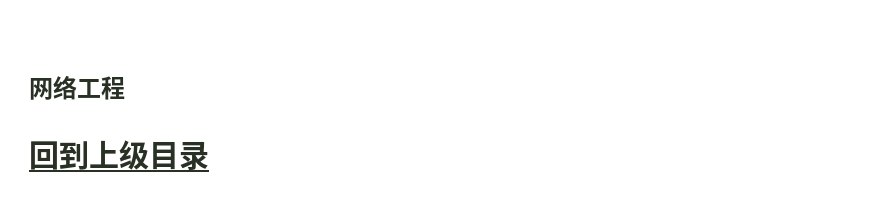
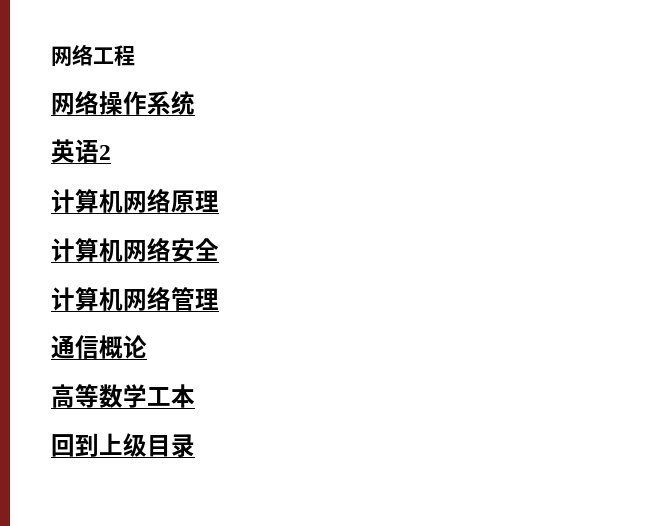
(125, 88) none -> [51,90,195,115] [51,139,111,163] [51,188,219,213] [51,237,219,262] [51,286,219,311] [51,335,147,359] [51,384,195,408] // 网络操作系统 // 英语2 // 计算机网络原理 // 计算机网络安全 // 计算机网络管理 // 通信概论 // 高等数学工本

